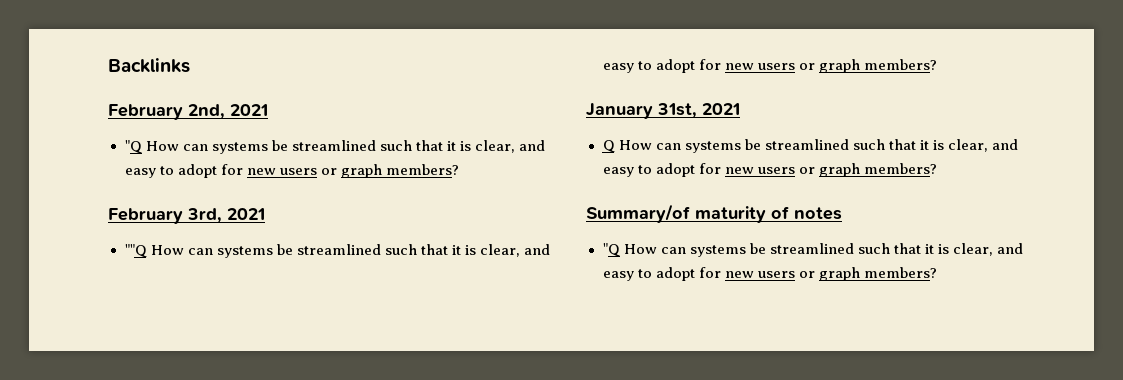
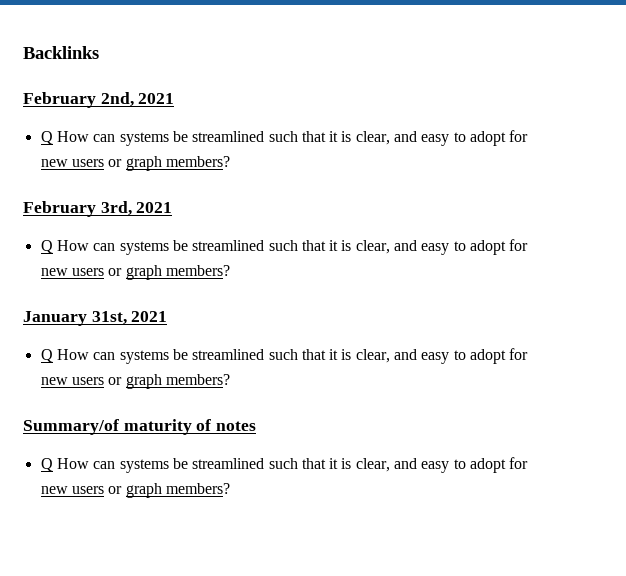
[124,140,142,154] "Q -> [40,131,53,145] Q
[124,244,147,258] ""Q -> [40,240,53,254] Q
[602,243,620,257] "Q -> [40,458,53,472] Q

